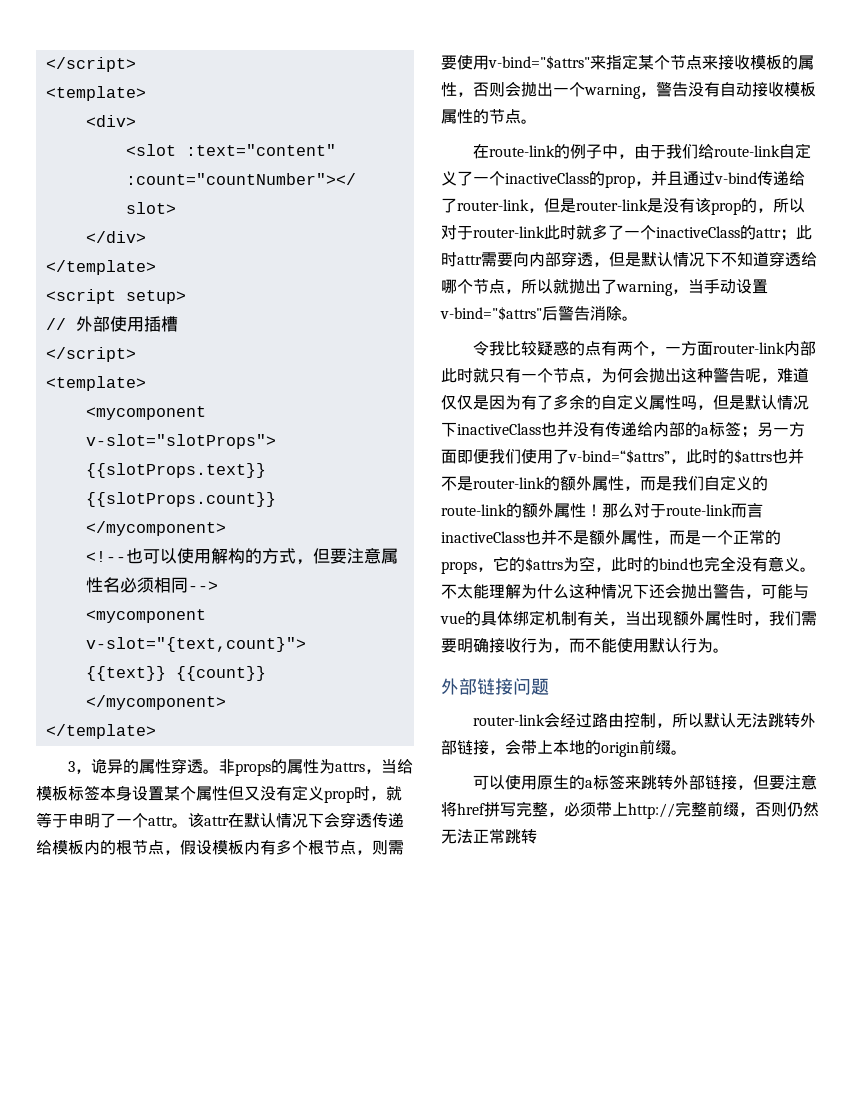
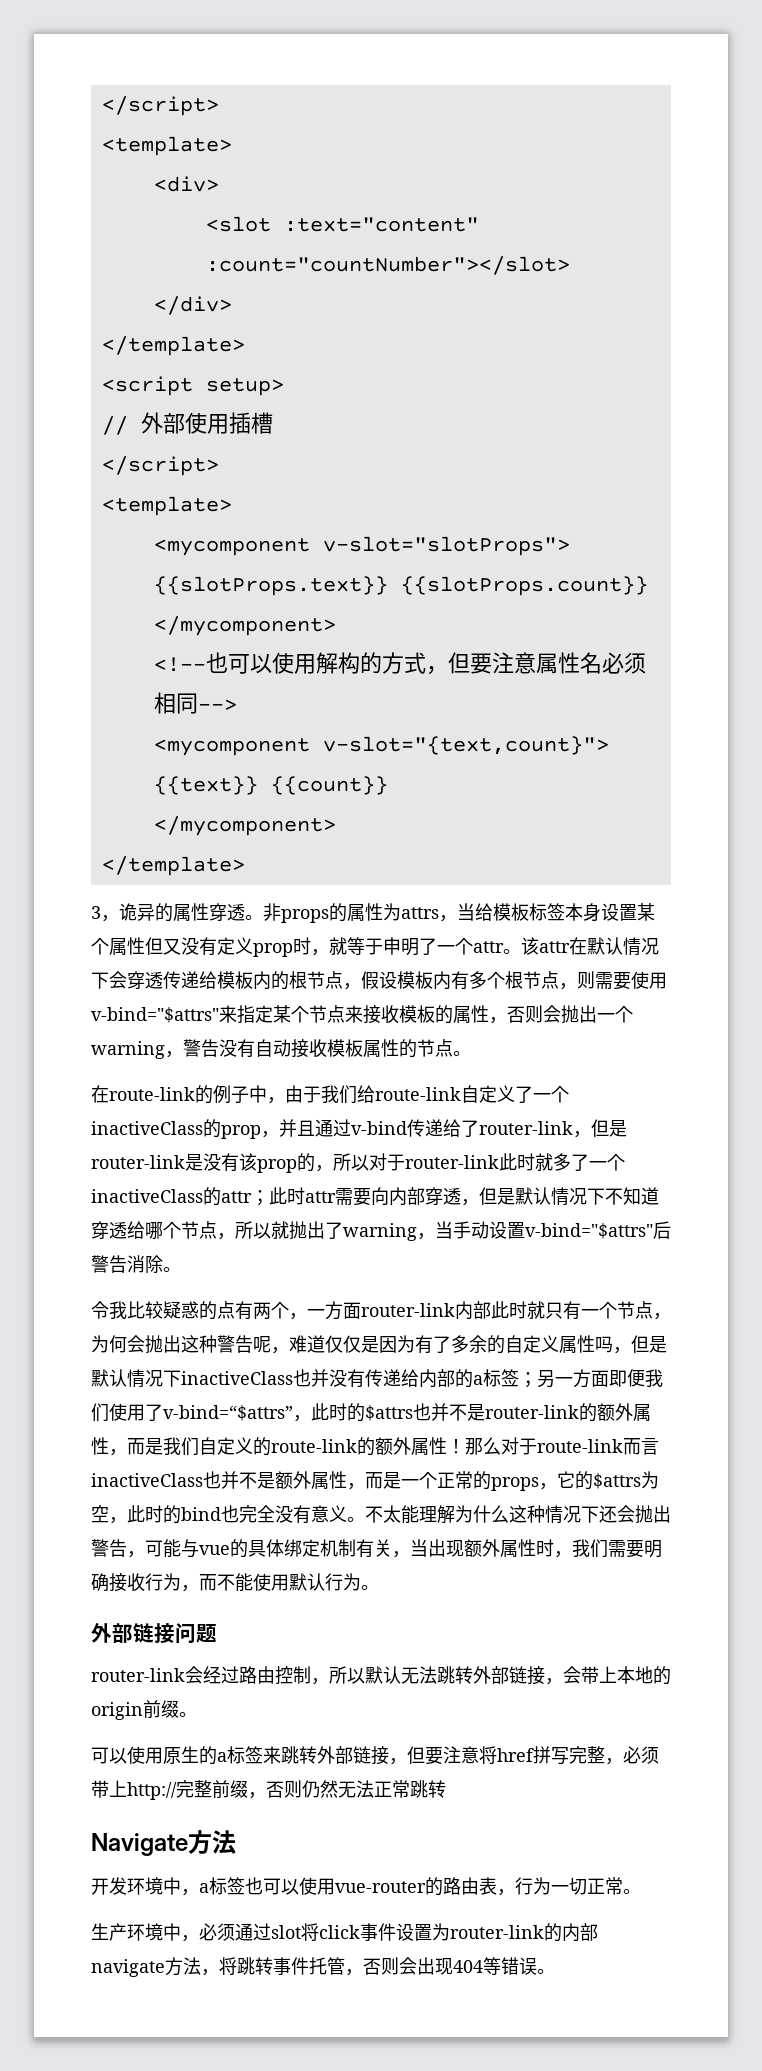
(537, 836) none -> [91,1830,236,1856] [91,1877,641,1896] [91,1923,598,1942] [91,1957,555,1977] // Navigate方法 // 开发环境中，a标签也可以使用vue-router的路由表，行为一切正常。 // 生产环境中，必须通过slot将click事件设置为router-link的内部navigate方法，将跳转事件托管，否则会出现404等错误。

